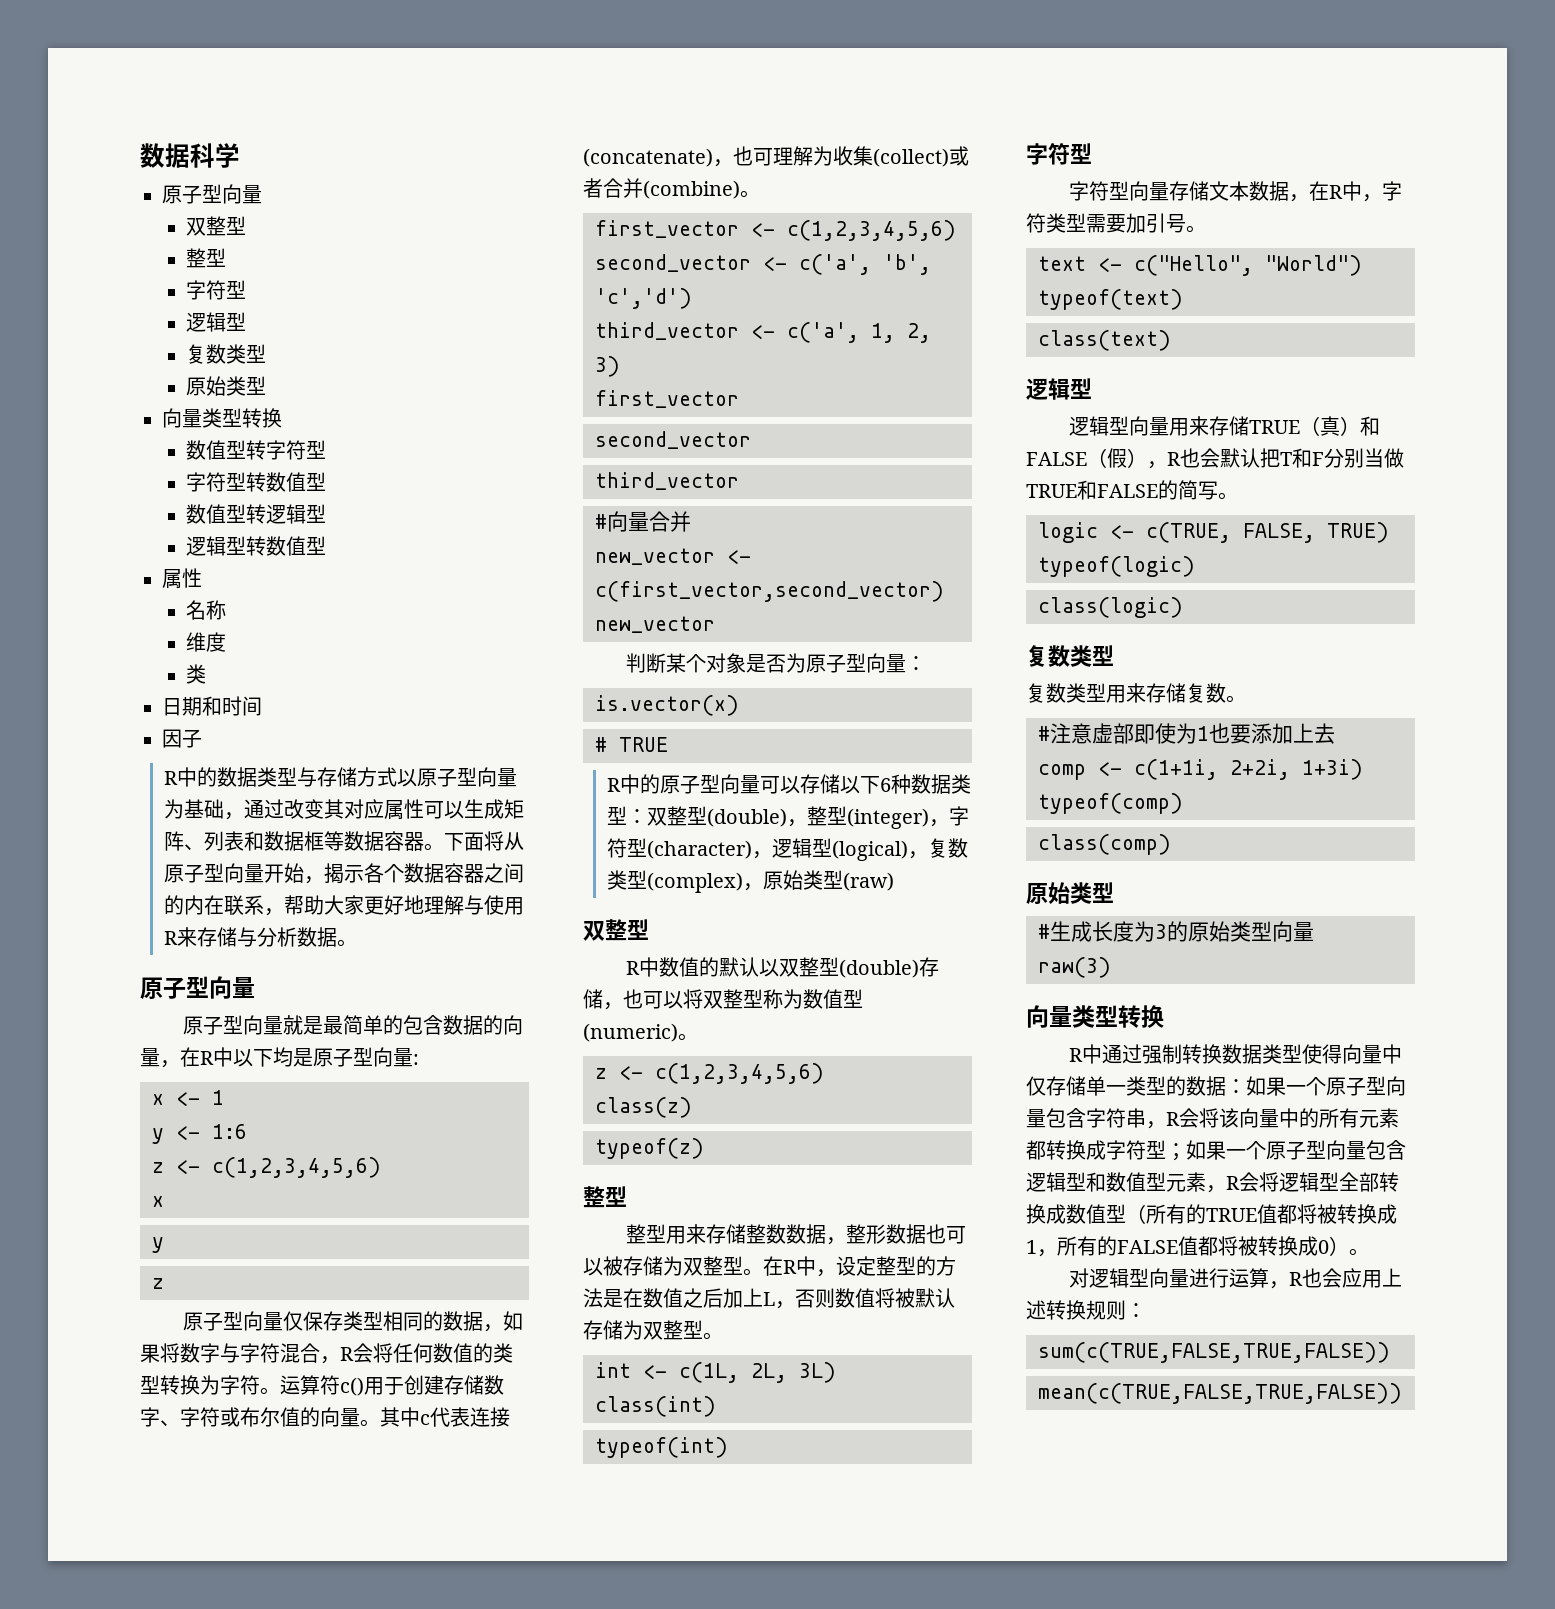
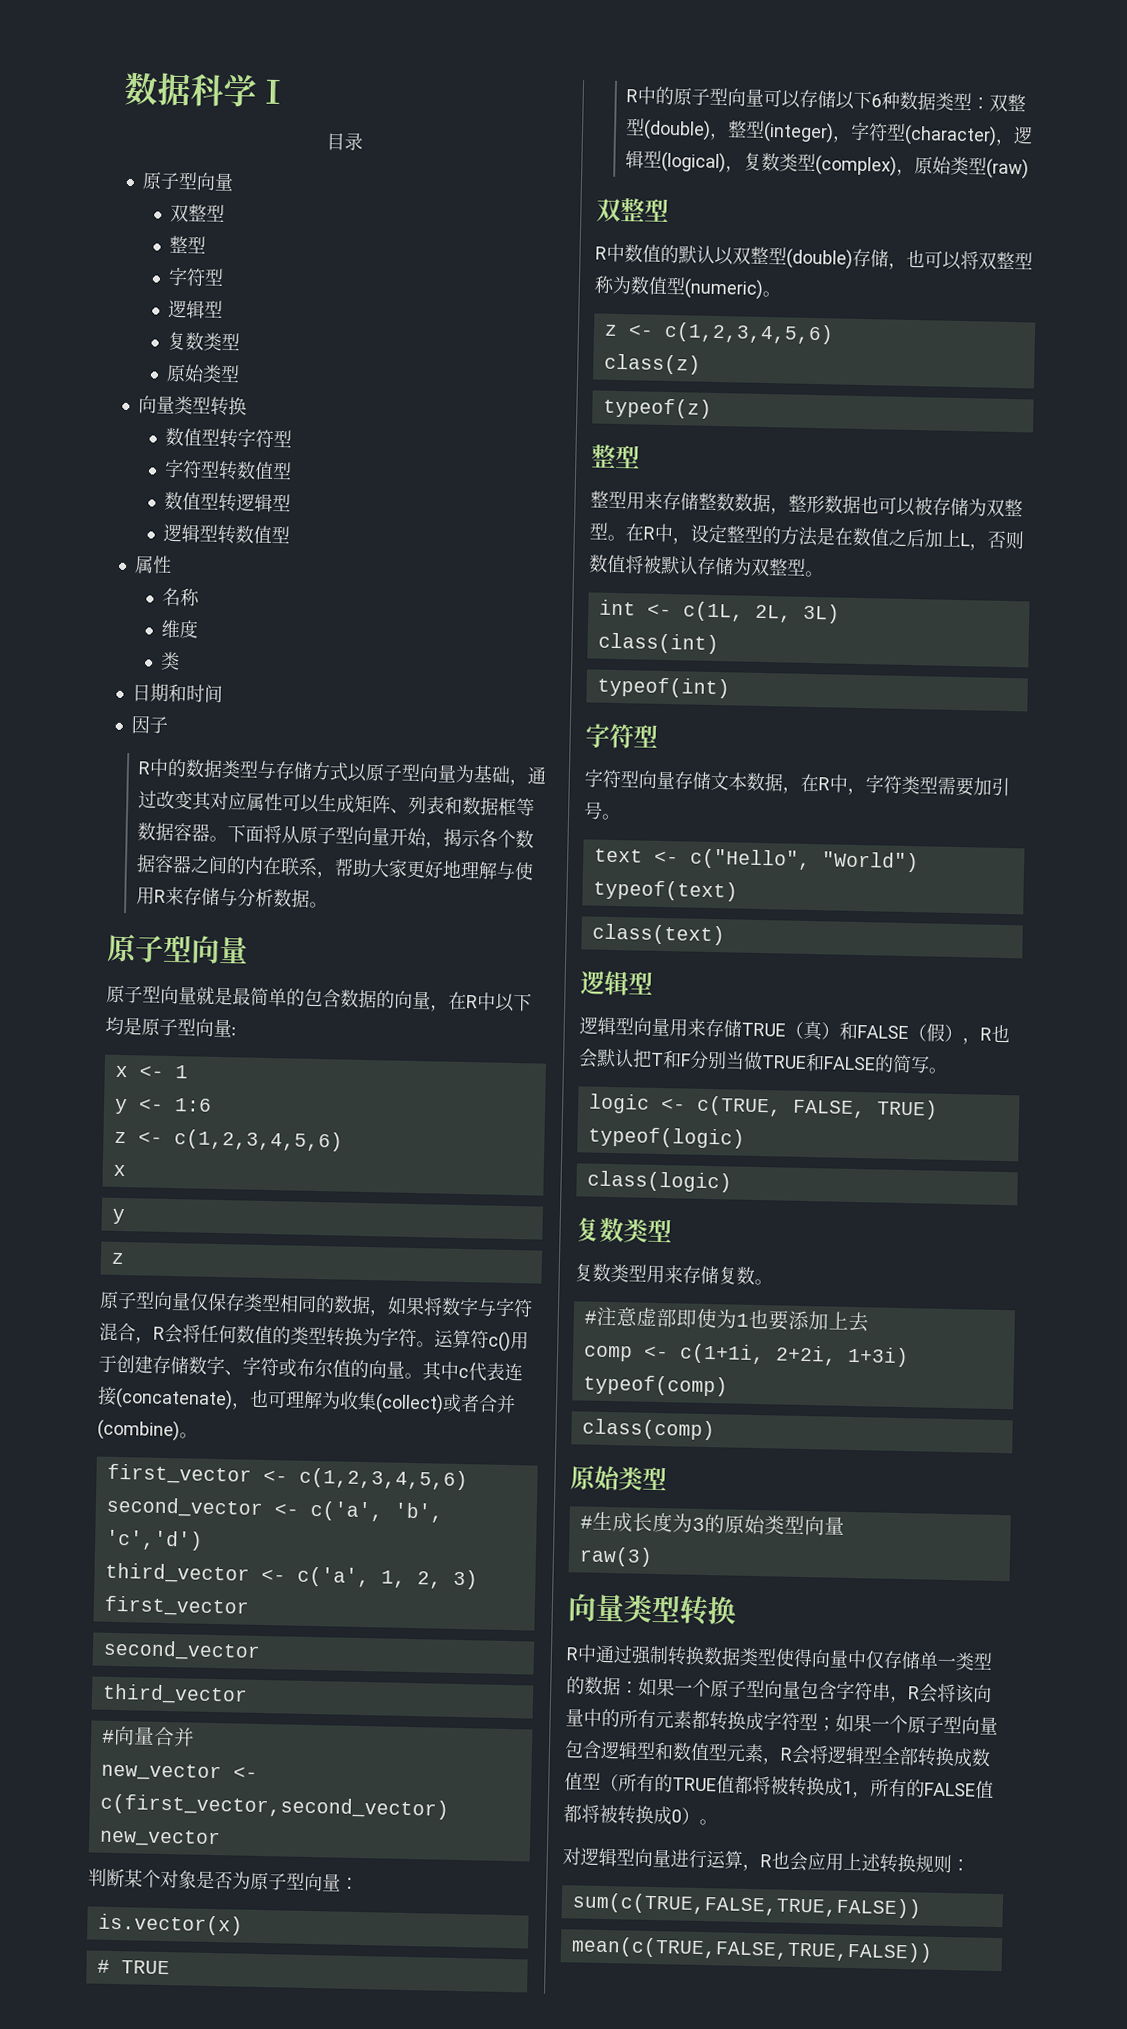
(240, 155) none -> [256,79,291,105] [325,132,363,151] Ⅰ // 目录

